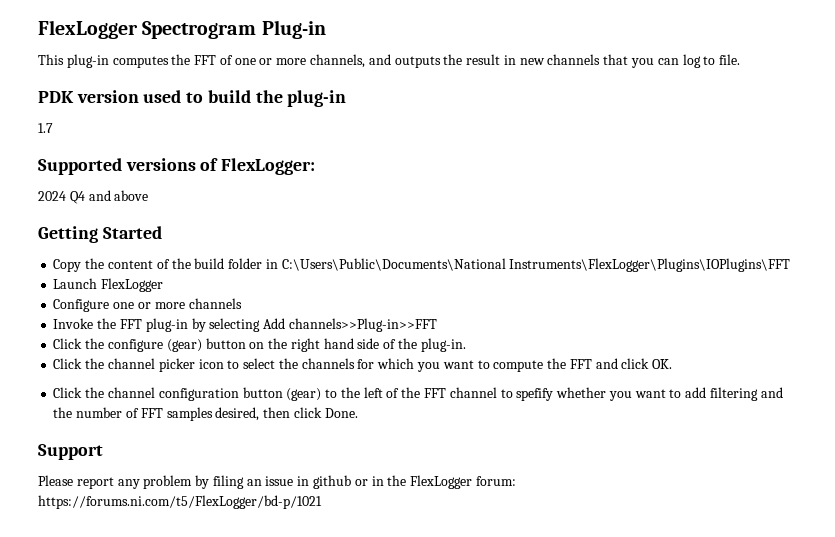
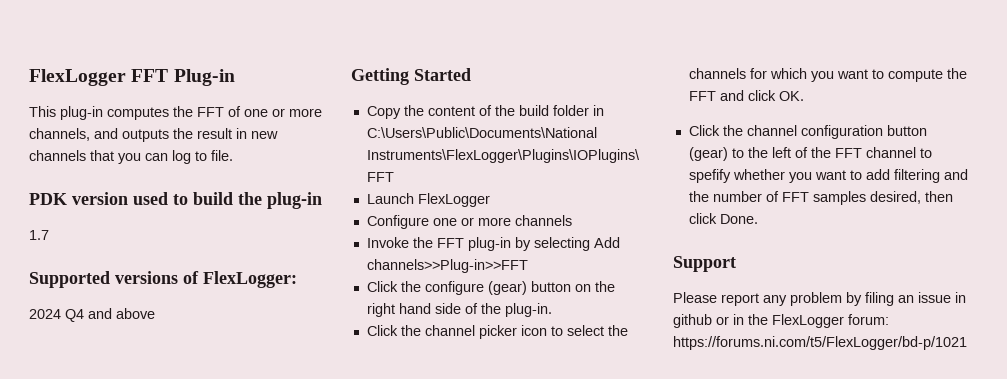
[38,20,257,39] FlexLogger Spectrogram -> [29,69,169,86] FlexLogger FFT

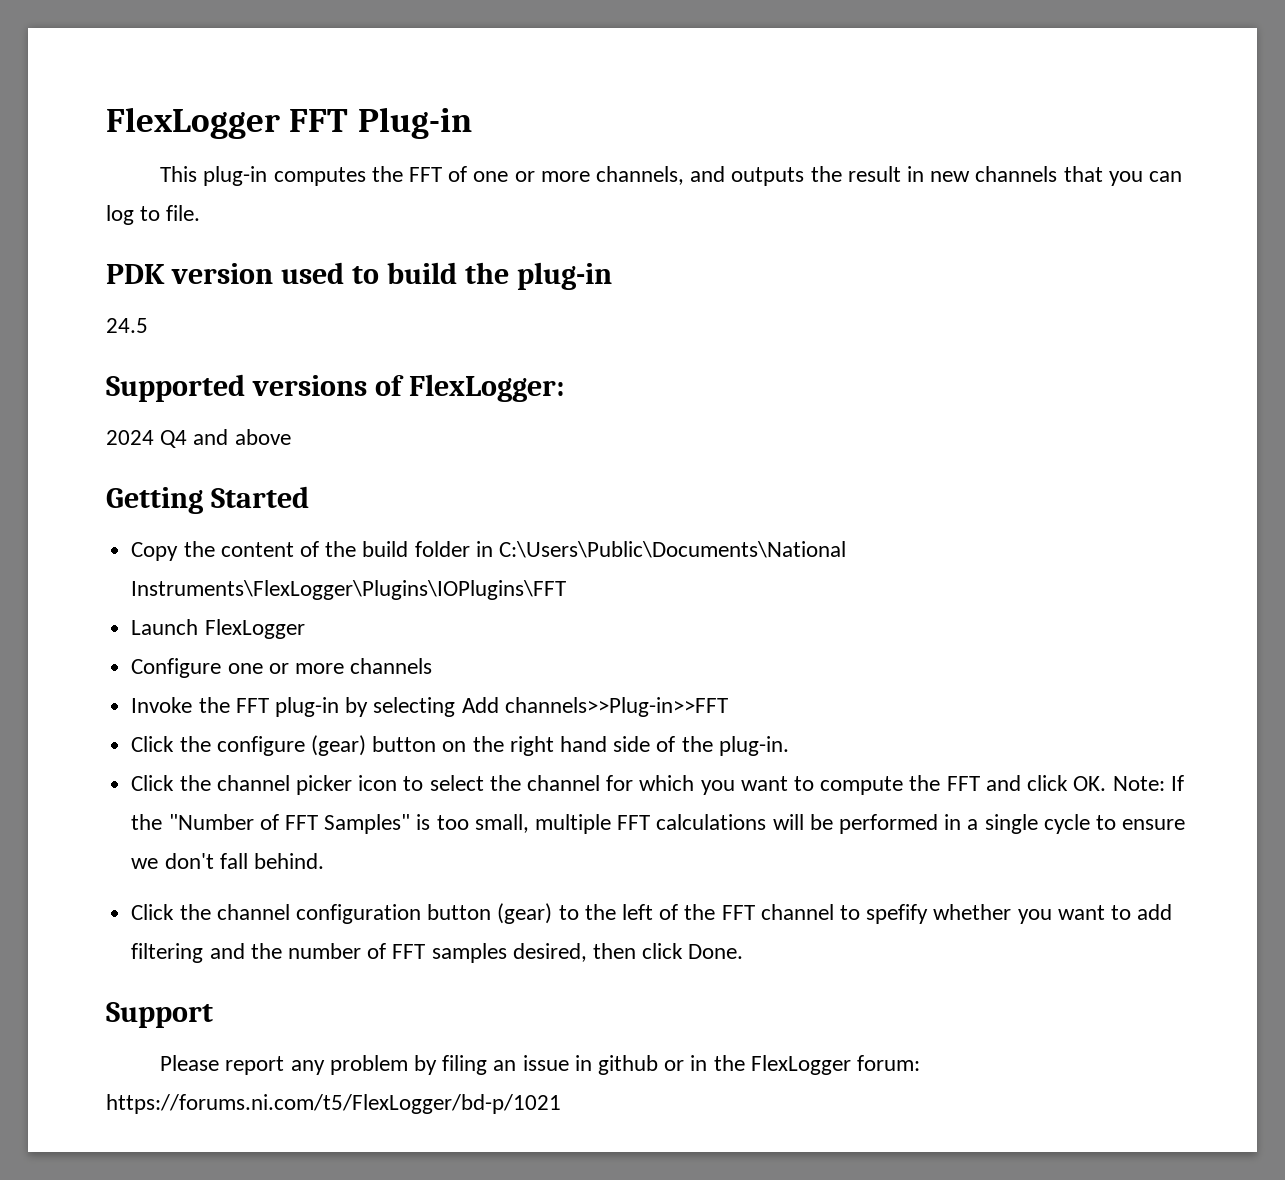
[29,230,49,240] 1.7 -> [106,318,148,333] 24.5
[688,68,746,79] channels -> [526,775,600,791] channel
(804, 96) none -> [1112,775,1184,791] [131,814,1186,834] [131,853,324,869] Note: If the "Number of FFT Samples" is too small, multiple FFT calculations will be performed in a single cycle to ensure we don't fall behind.

